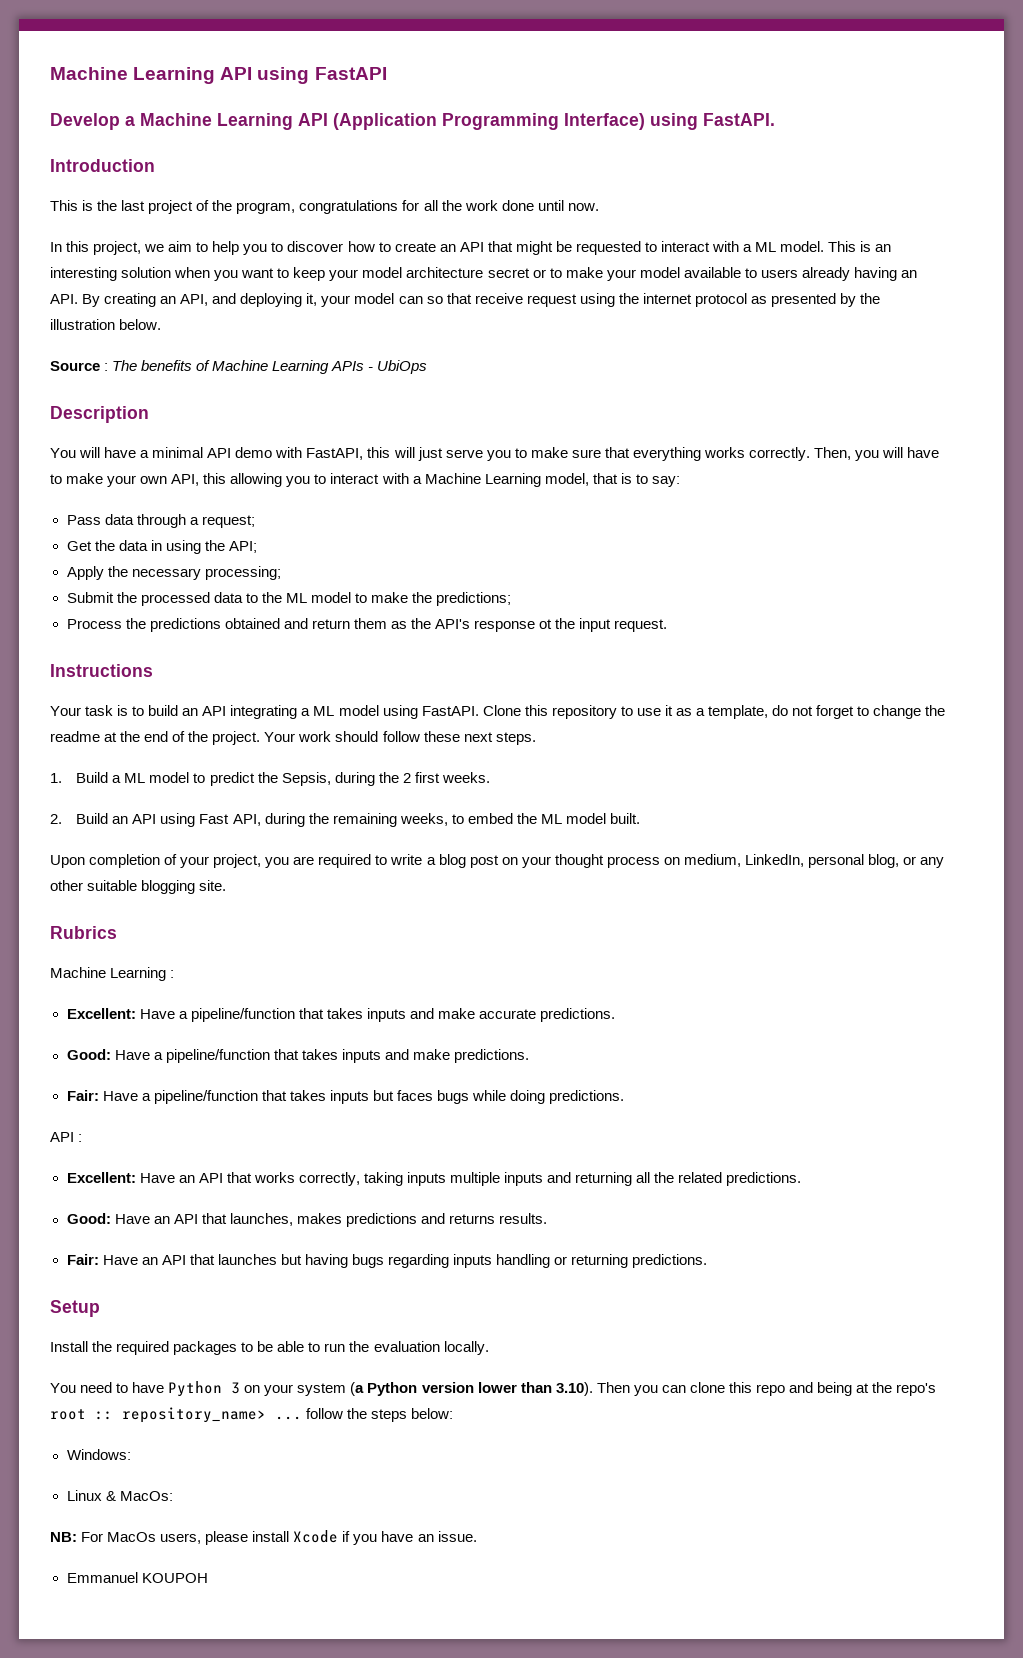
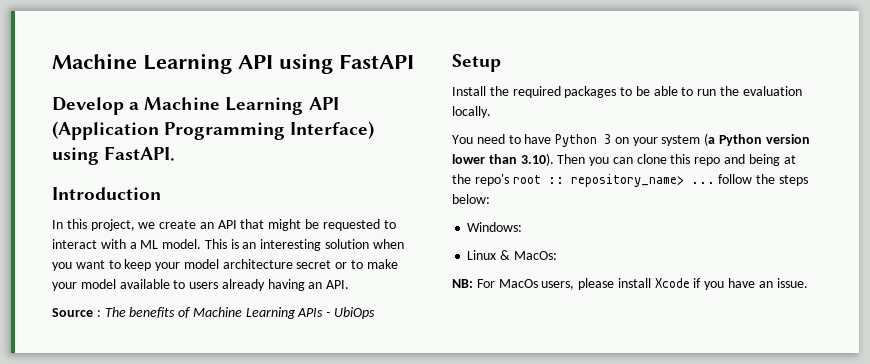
[50,200,599,214] [50,241,391,255] This is the last project of the program, congratulations for all the work done until now. // In this project, we aim to help you to discover how to -> [52,219,156,231] In this project, we
[82,293,881,307] [50,319,162,330] By creating an API, and deploying it, your model can so that receive request using the internet protocol as presented by the illustration below. -> (350, 284) none
[50,406,149,423] [50,447,940,461] [50,473,680,487] [66,514,255,528] [66,540,257,554] [66,566,281,580] [66,592,512,606] [66,618,668,632] [50,664,153,677] [50,705,946,719] [50,731,536,745] [50,772,490,786] [50,813,641,827] [50,854,945,868] [50,880,227,894] [50,926,117,939] [50,967,175,981] [66,1008,616,1022] [66,1049,529,1063] [66,1090,625,1104] [50,1132,83,1142] [66,1172,802,1186] [66,1213,547,1227] [66,1254,708,1268] // Description // You will have a minimal API demo with FastAPI, this will just serve you to make sure that everything works correctly. Then, you will have to make your own API, this allowing you to interact with a Machine Learning model, that is to say: // Pass data through a request; // Get the data in using the API; // Apply the necessary processing; // Submit the processed data to the ML model to make the predictions; // Process the predictions obtained and return them as the API's response ot the input request. // Instructions // Your task is to build an API integrating a ML model using FastAPI. Clone this repository to use it as a template, do not forget to change the readme at the end of the project. Your work should follow these next steps. // 1. Build a ML model to predict the Sepsis, during the 2 first weeks. // 2. Build an API using Fast API, during the remaining weeks, to embed the ML model built. // Upon completion of your project, you are required to write a blog post on your thought process on medium, LinkedIn, personal blog, or any other suitable blogging site. // Rubrics // Machine Learning : // Excellent: Have a pipeline/function that takes inputs and make accurate predictions. // Good: Have a pipeline/function that takes inputs and make predictions. // Fair: Have a pipeline/function that takes inputs but faces bugs while doing predictions. // API : // Excellent: Have an API that works correctly, taking inputs multiple inputs and returning all the related predictions. // Good: Have an API that launches, makes predictions and returns results. // Fair: Have an API that launches but having bugs regarding inputs handling or returning predictions. -> (376, 313) none
[66,1572,208,1583] // Emmanuel KOUPOH -> (808, 283) none

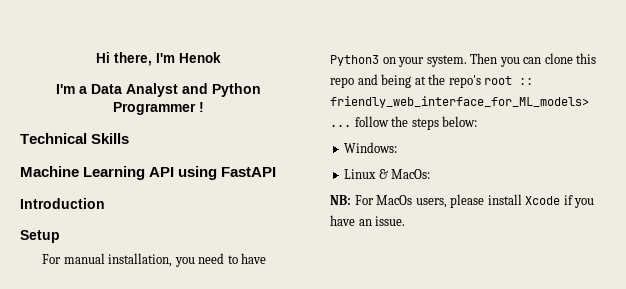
(52, 61) none -> [95,52,221,66] [55,83,261,97] [112,102,204,115] [20,133,130,144] Hi there, I'm Henok // I'm a Data Analyst and Python Programmer ! // Technical Skills //
[52,97,339,115] [52,121,375,140] [52,146,176,165] [52,187,161,200] [52,219,396,231] [52,239,404,251] [52,259,398,271] [52,279,350,291] [52,307,376,319] [452,54,501,72] [452,86,802,98] [452,106,491,118] [452,133,810,147] [452,153,554,166] Develop a Machine Learning API (Application Programming Interface) using FastAPI. // Introduction // In this project, we create an API that might be requested to interact with a ML model. This is an interesting solution when you want to keep your model architecture secret or to make your model available to users already having an API. // Source : The benefits of Machine Learning APIs - UbiOps // Setup // Install the required packages to be able to run the evaluation locally. // You need to have Python 3 on your system (a Python version lower than 3.10). -> [20,198,105,209] [20,230,60,243] [42,253,267,267] [330,55,467,67] Introduction // Setup // For manual installation, you need to have Python3 on your system.
[570,174,684,187] repository_name> -> [330,96,589,108] friendly_web_interface_for_ML_models>

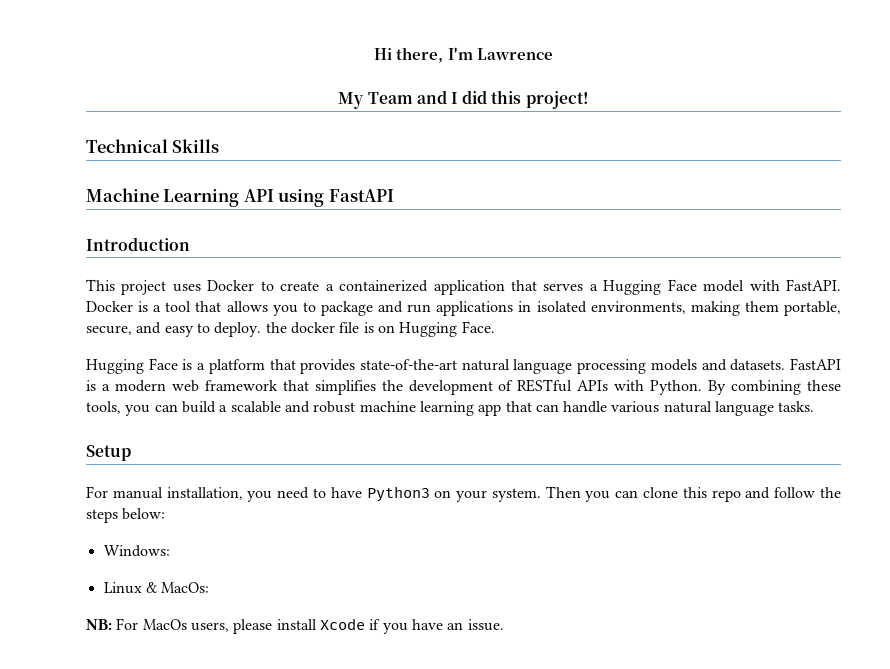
[178,52,221,63] [55,83,261,97] [112,102,204,115] Henok // I'm a Data Analyst and Python Programmer ! -> [476,48,553,60] [338,90,589,109] Lawrence // My Team and I did this project!
(105, 203) none -> [86,279,841,295] [86,301,842,316] [86,321,495,337] [86,358,841,374] [86,379,841,395] [86,401,815,416] // This project uses Docker to create a containerized application that serves a Hugging Face model with FastAPI. Docker is a tool that allows you to package and run applications in isolated environments, making them portable, secure, and easy to deploy. the docker file is on Hugging Face. // Hugging Face is a platform that provides state-of-the-art natural language processing models and datasets. FastAPI is a modern web framework that simplifies the development of RESTful APIs with Python. By combining these tools, you can build a scalable and robust machine learning app that can handle various natural language tasks.
[381,74,534,88] [330,96,589,108] [330,125,351,127] being at the repo's root :: friendly_web_interface_for_ML_models> ... -> (771, 493) none

